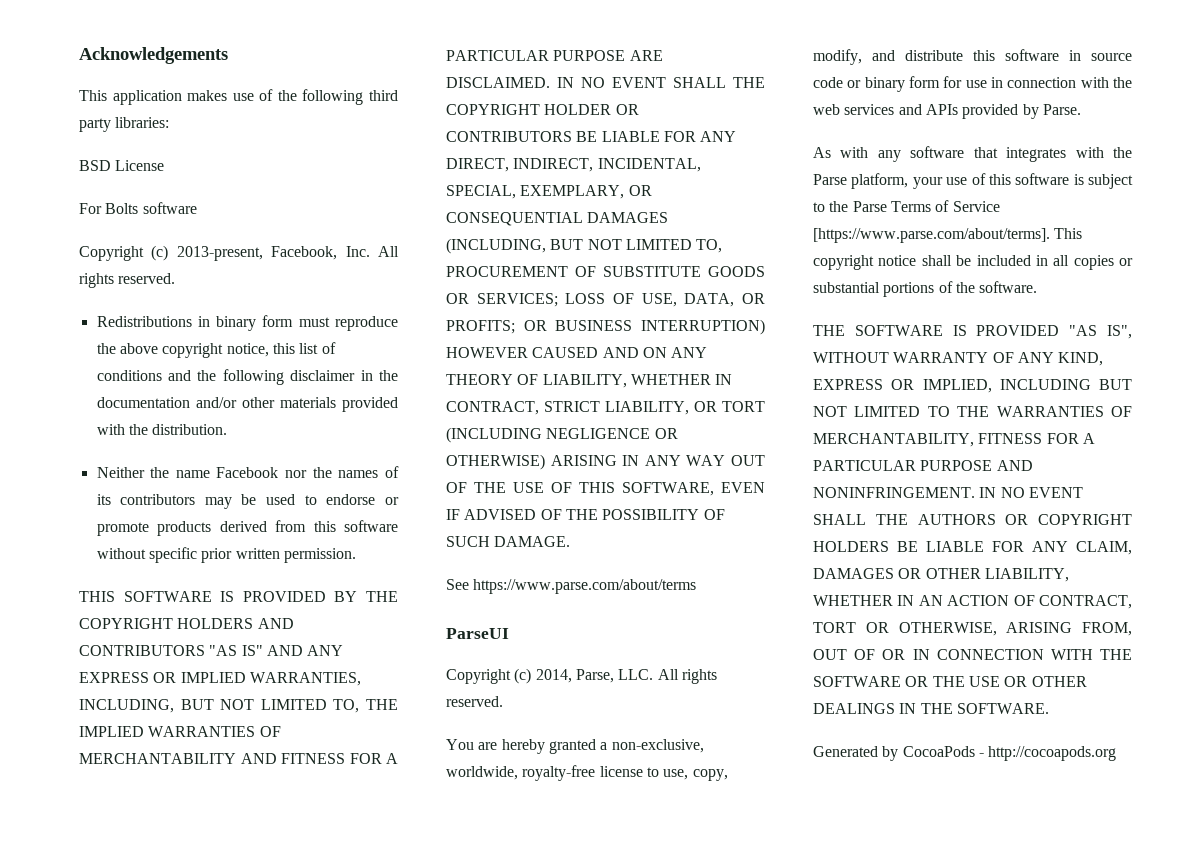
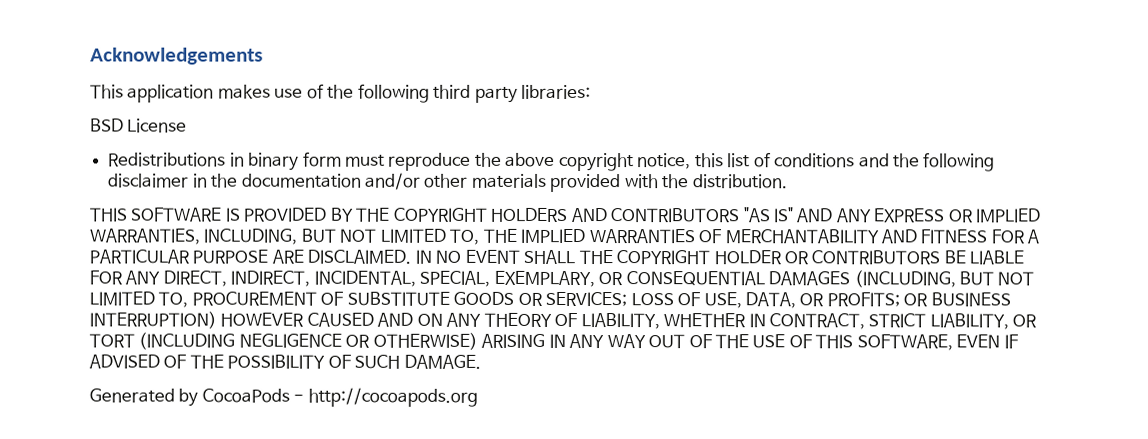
[79,202,197,214] [79,245,400,261] [79,273,176,288] // For Bolts software // Copyright (c) 2013-present, Facebook, Inc. All rights reserved. -> (188, 125) none
[96,466,399,478] [96,494,399,509] [96,520,398,536] [96,547,356,563] // Neither the name Facebook nor the names of its contributors may be used to endorse or promote products derived from this software without specific prior written permission. -> (788, 181) none
[446,579,697,594] [446,628,509,639] [446,668,717,684] [446,696,503,707] [446,739,704,754] [446,765,728,781] [813,49,1132,65] [813,76,1132,92] [813,104,1081,119] [813,146,1132,162] [813,173,1133,189] [813,200,1000,212] [813,228,1083,243] [813,255,1133,270] [813,281,1038,297] [813,325,1132,339] [813,352,1104,366] [813,379,1132,393] [813,406,1132,417] [813,433,1095,447] [813,460,1033,471] [813,487,1083,498] [813,514,1132,525] [813,541,1132,555] [813,568,1069,582] [813,595,1132,609] [813,622,1132,636] [813,649,1132,660] [813,676,1087,687] [813,703,1049,714] // See https://www.parse.com/about/terms // ParseUI // Copyright (c) 2014, Parse, LLC. All rights reserved. // You are hereby granted a non-exclusive, worldwide, royalty-free license to use, copy, modify, and distribute this software in source code or binary form for use in connection with the web services and APIs provided by Parse. // As with any software that integrates with the Parse platform, your use of this software is subject to the Parse Terms of Service [https://www.parse.com/about/terms]. This copyright notice shall be included in all copies or substantial portions of the software. // THE SOFTWARE IS PROVIDED "AS IS", WITHOUT WARRANTY OF ANY KIND, EXPRESS OR IMPLIED, INCLUDING BUT NOT LIMITED TO THE WARRANTIES OF MERCHANTABILITY, FITNESS FOR A PARTICULAR PURPOSE AND NONINFRINGEMENT. IN NO EVENT SHALL THE AUTHORS OR COPYRIGHT HOLDERS BE LIABLE FOR ANY CLAIM, DAMAGES OR OTHER LIABILITY, WHETHER IN AN ACTION OF CONTRACT, TORT OR OTHERWISE, ARISING FROM, OUT OF OR IN CONNECTION WITH THE SOFTWARE OR THE USE OR OTHER DEALINGS IN THE SOFTWARE. -> (481, 361) none

